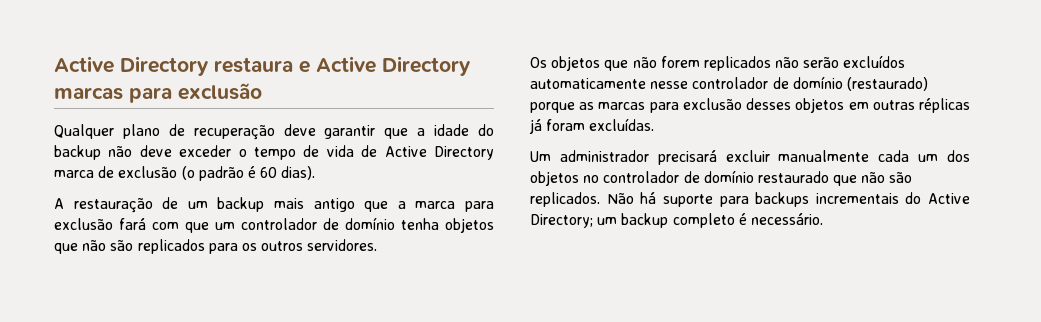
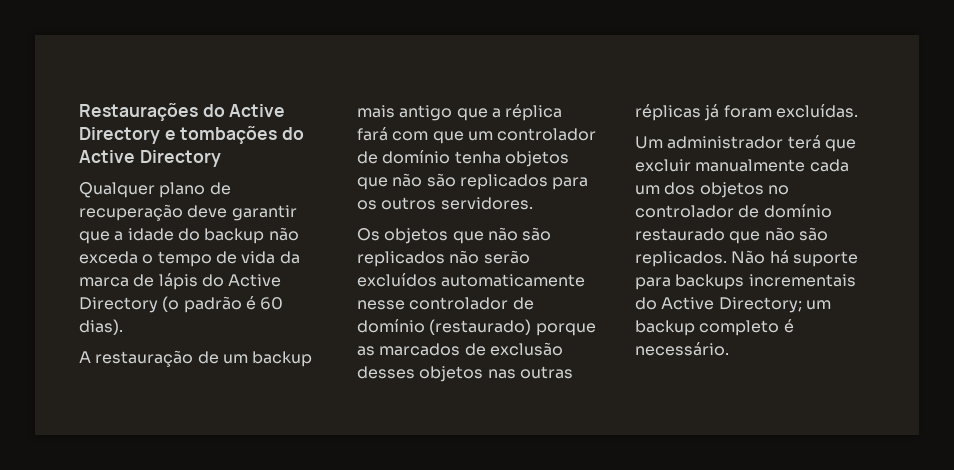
[54,56,471,76] [54,83,262,103] Active Directory restaura e Active Directory marcas para exclusão -> [79,103,286,121] [79,126,305,144] [79,150,221,167] Restaurações do Active Directory e tombações do Active Directory
[139,145,232,157] deve exceder -> [79,251,138,264] exceda
[361,145,494,160] [54,166,178,178] de Active Directory marca de exclusão -> [279,251,300,264] [79,273,282,290] [79,297,158,313] da marca de lápis do Active Directory
[415,201,495,212] [54,218,113,230] marca para exclusão -> [505,104,563,121] réplica
[660,56,700,68] forem -> [522,227,552,241] são
[598,102,679,113] marcas para -> [379,343,486,356] marcados de
[848,102,869,110] em -> [487,369,516,379] nas
[657,150,717,165] precisará -> [787,135,856,152] terá que

